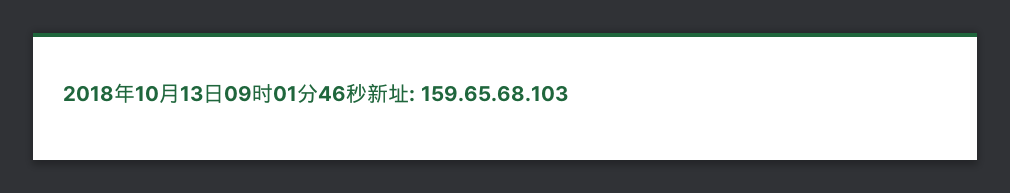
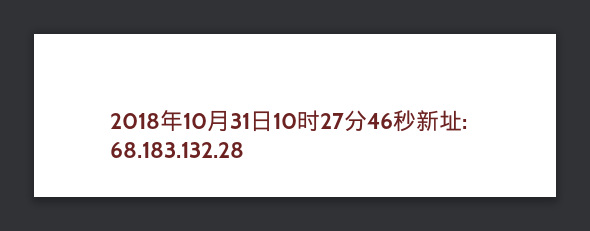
[180,84,297,103] 13日09时01 -> [230,110,344,132] 31日10时27
[420,85,568,102] 159.65.68.103 -> [110,142,244,158] 68.183.132.28

